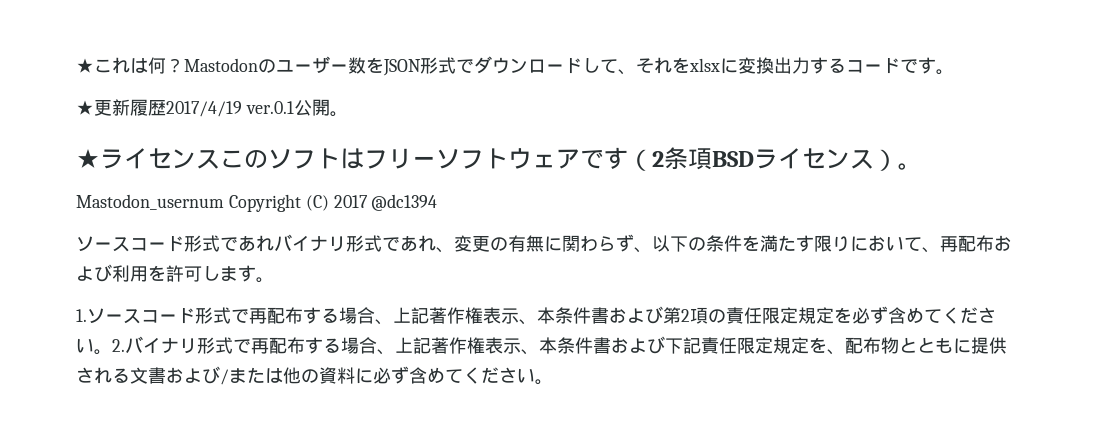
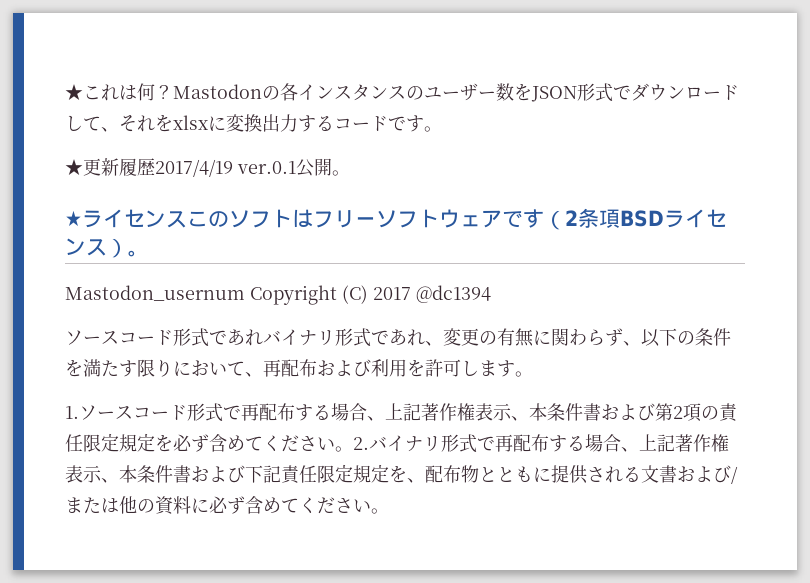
(276, 66) none -> [280,83,424,101] 各インスタンスの

